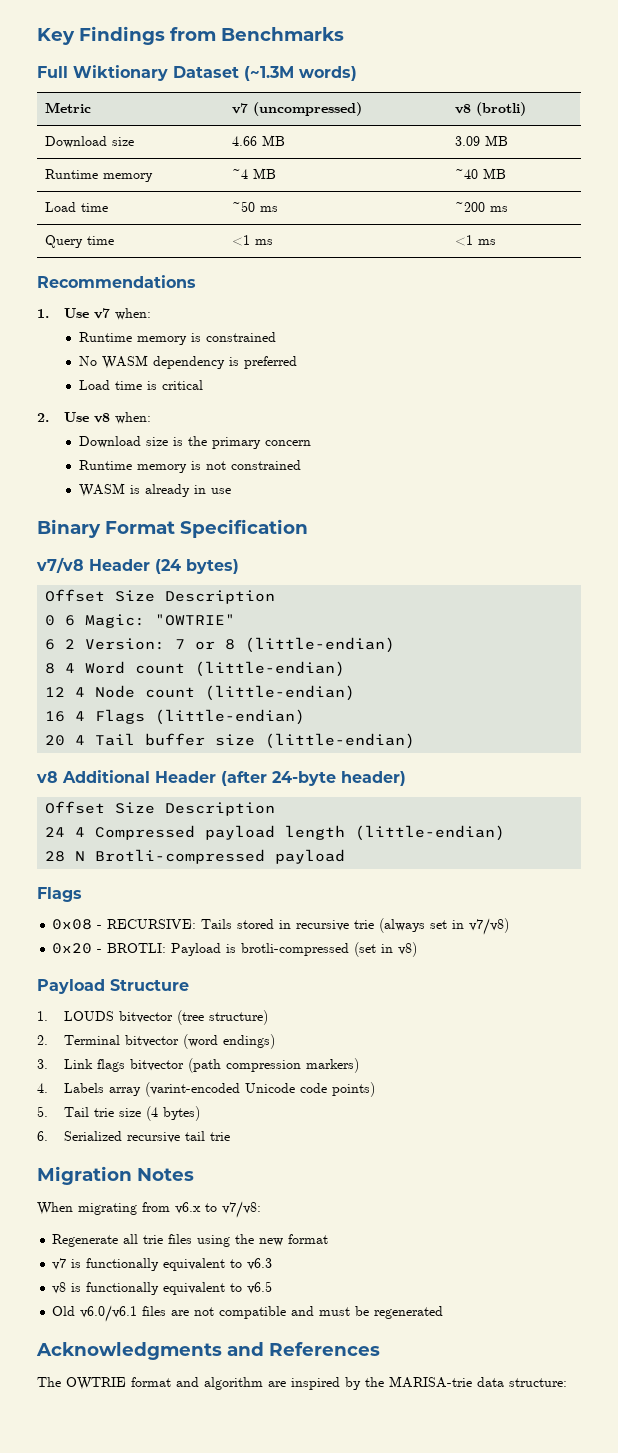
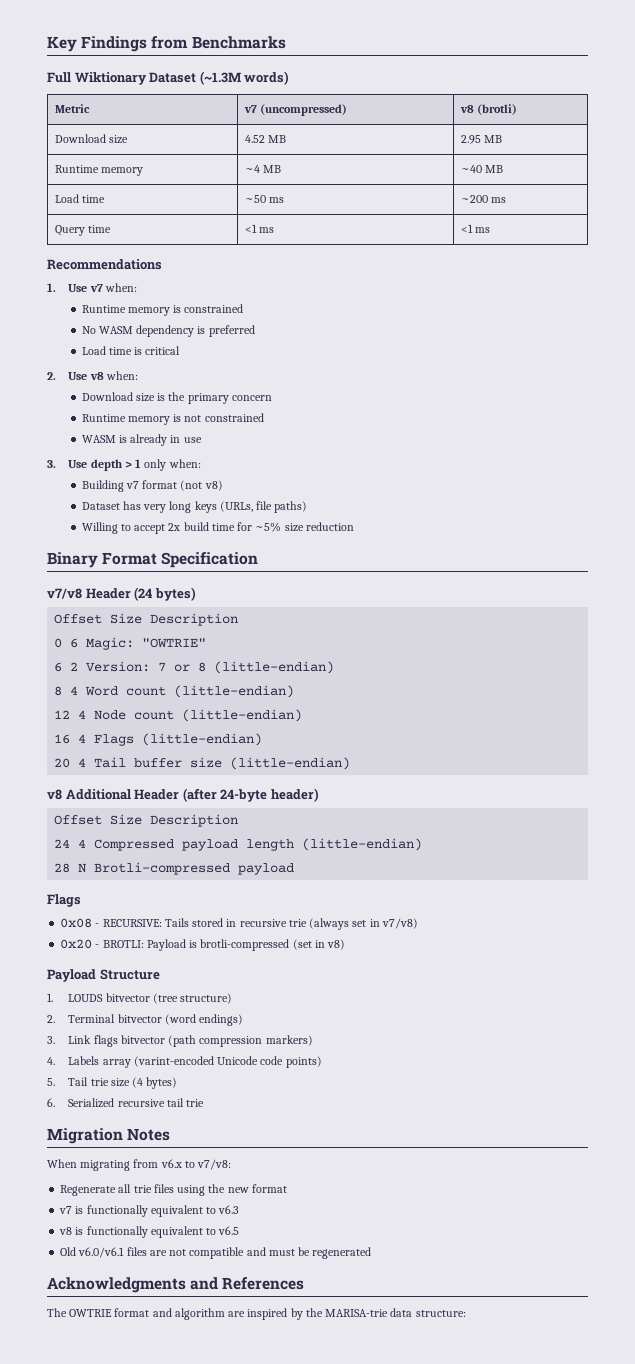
[231,135,285,146] [454,136,480,146] 4.66 MB | 3.09 -> [244,135,287,143] [460,135,481,144] 4.52 MB | 2.95
(232, 491) none -> [47,459,201,471] [81,480,223,492] [81,501,308,513] [81,522,354,534] // 3. Use depth > 1 only when: // Building v7 format (not v8) // Dataset has very long keys (URLs, file paths) // Willing to accept 2x build time for ~5% size reduction

